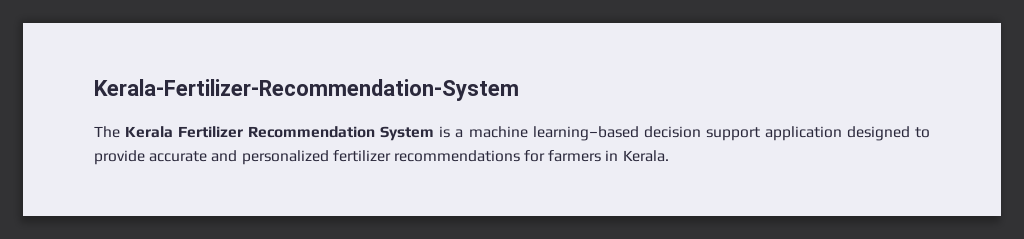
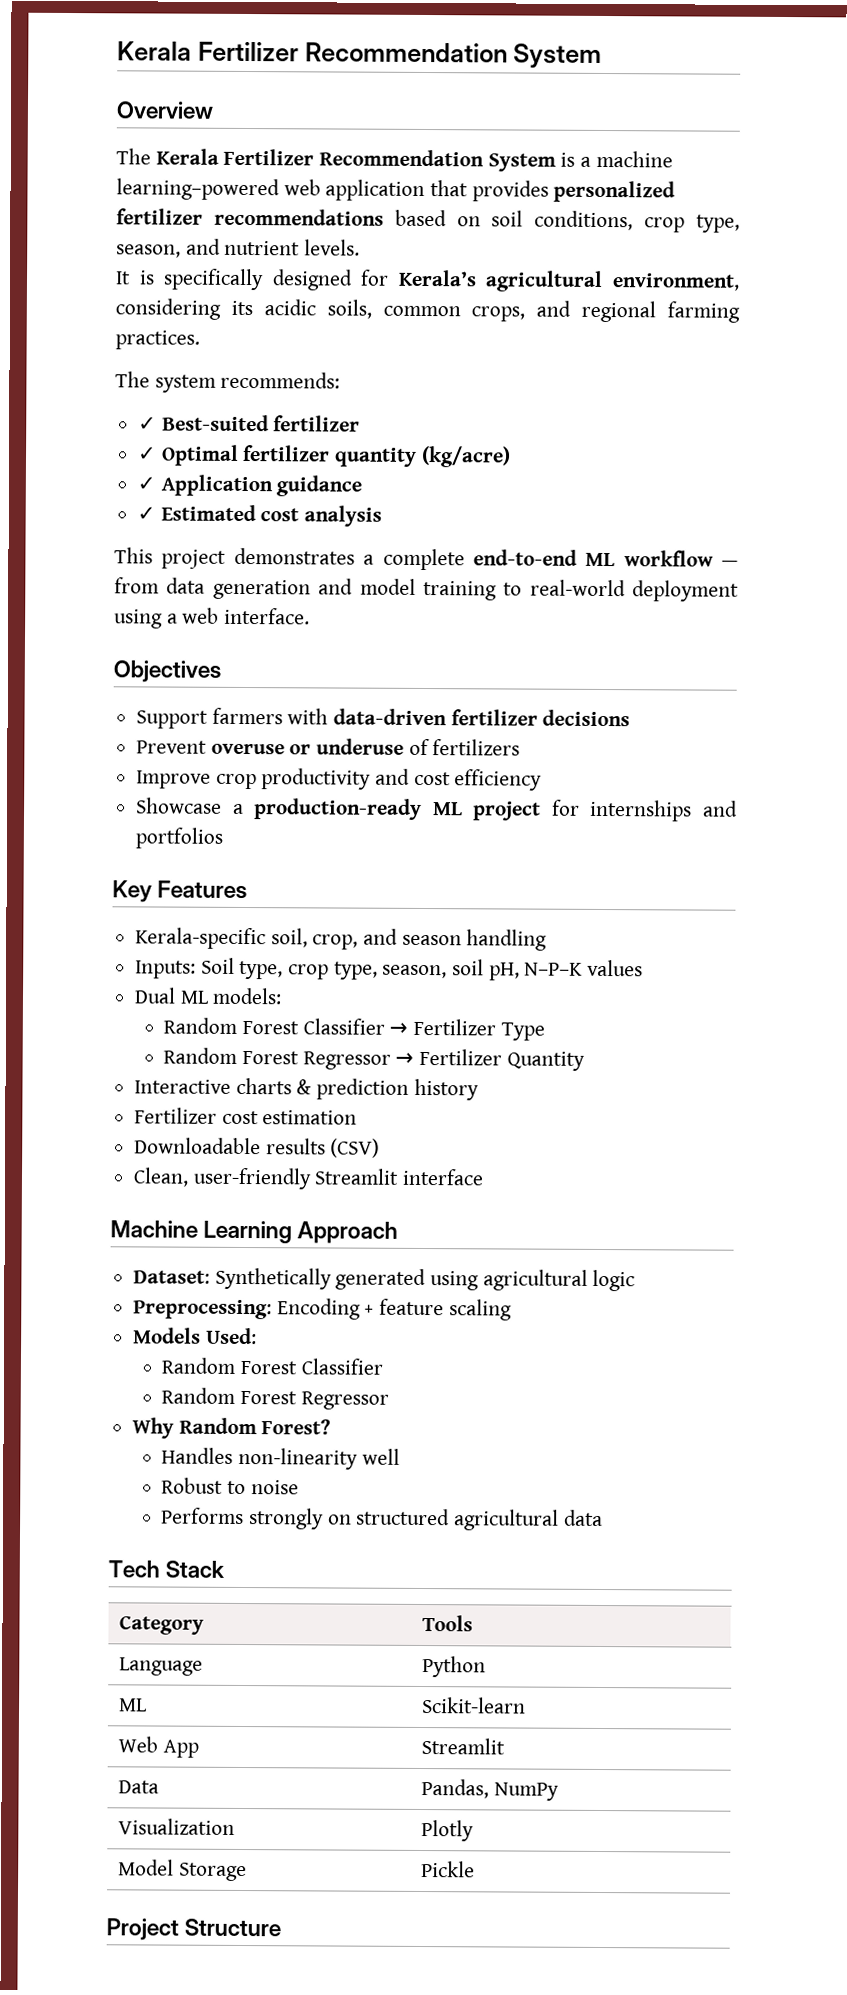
[94,79,519,101] Kerala-Fertilizer-Recommendation-System -> [117,41,603,68] [116,101,213,119] Kerala Fertilizer Recommendation System // Overview
[532,126,931,141] [94,150,669,165] learning–based decision support application designed to provide accurate and personalized fertilizer recommendations for farmers in Kerala. -> [116,178,676,203] [116,208,740,233] [116,238,361,258] [115,268,740,292] [115,298,740,323] [115,330,200,350] [115,371,341,393] [138,414,361,432] [137,444,511,468] [137,474,363,497] [137,504,383,527] [114,547,738,571] [114,577,739,602] [114,607,311,629] [113,660,221,683] [136,707,631,729] [136,738,521,756] [136,768,543,791] [136,797,738,822] [135,827,224,849] [112,880,248,903] [135,927,548,951] [135,957,644,981] [134,987,283,1005] [163,1017,545,1041] [163,1047,585,1071] [134,1077,479,1101] [134,1107,358,1125] [134,1137,381,1158] [133,1167,485,1190] [110,1220,399,1244] [133,1267,636,1292] [133,1298,512,1321] [133,1327,257,1345] [161,1357,383,1375] [161,1387,389,1410] [132,1417,332,1439] [161,1447,400,1470] [161,1477,299,1495] [161,1507,603,1531] [108,1560,226,1578] [119,1616,205,1635] [422,1615,474,1632] [119,1657,204,1676] [422,1656,487,1678] [119,1698,148,1712] [422,1697,527,1714] [118,1736,199,1758] [421,1738,506,1755] [118,1780,160,1794] [421,1779,559,1801] [118,1818,236,1835] [421,1820,475,1842] [118,1859,247,1882] [421,1861,476,1878] [106,1918,282,1941] learning–powered web application that provides personalized fertilizer recommendations based on soil conditions, crop type, season, and nutrient levels. // It is specifically designed for Kerala’s agricultural environment, considering its acidic soils, common crops, and regional farming practices. // The system recommends: // ✓ Best-suited fertilizer // ✓ Optimal fertilizer quantity (kg/acre) // ✓ Application guidance // ✓ Estimated cost analysis // This project demonstrates a complete end-to-end ML workflow — from data generation and model training to real-world deployment using a web interface. // Objectives // Support farmers with data-driven fertilizer decisions // Prevent overuse or underuse of fertilizers // Improve crop productivity and cost efficiency // Showcase a production-ready ML project for internships and portfolios // Key Features // Kerala-specific soil, crop, and season handling // Inputs: Soil type, crop type, season, soil pH, N–P–K values // Dual ML models: // Random Forest Classifier → Fertilizer Type // Random Forest Regressor → Fertilizer Quantity // Interactive charts & prediction history // Fertilizer cost estimation // Downloadable results (CSV) // Clean, user-friendly Streamlit interface // Machine Learning Approach // Dataset: Synthetically generated using agricultural logic // Preprocessing: Encoding + feature scaling // Models Used: // Random Forest Classifier // Random Forest Regressor // Why Random Forest? // Handles non-linearity well // Robust to noise // Performs strongly on structured agricultural data // Tech Stack // Category | Tools // Language | Python // ML | Scikit-learn // Web App | Streamlit // Data | Pandas, NumPy // Visualization | Plotly // Model Storage | Pickle // Project Structure

